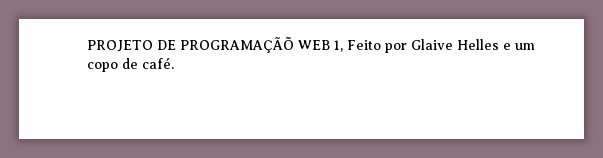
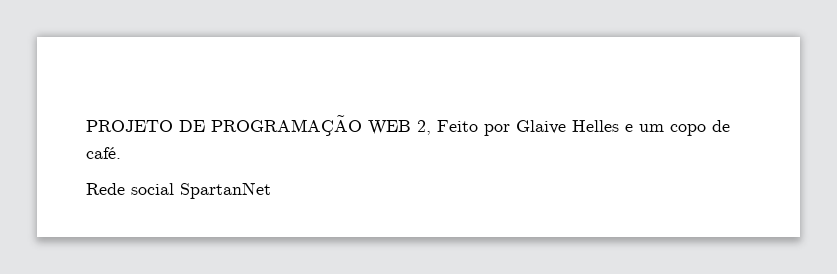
[180,37,343,53] PROGRAMAÇÃÕ WEB 1, -> [211,114,431,136] PROGRAMAÇÃO WEB 2,
(174, 63) none -> [86,182,271,199] // Rede social SpartanNet

